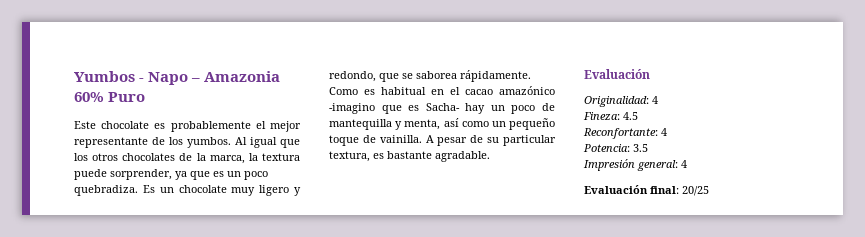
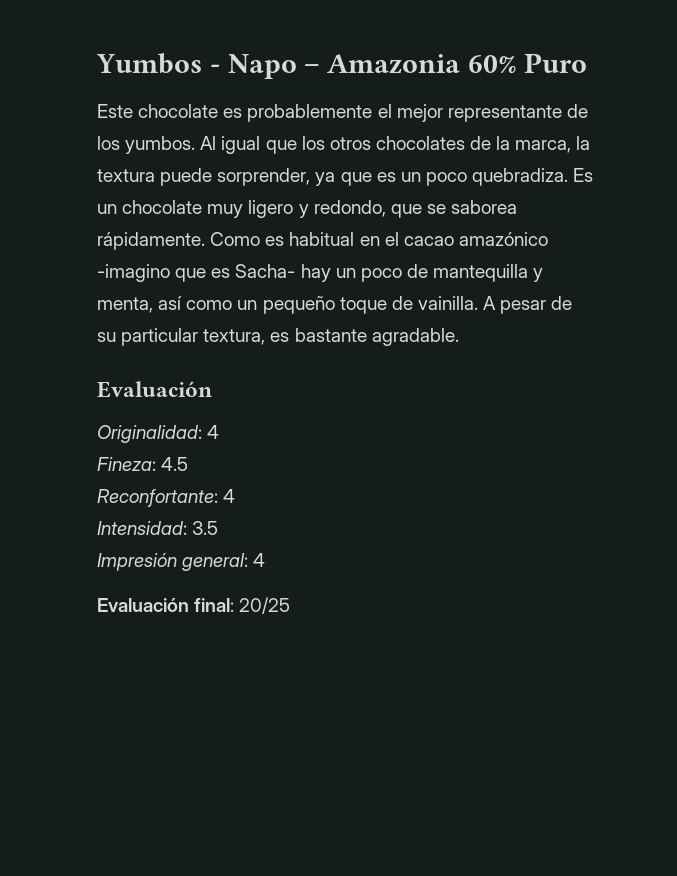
[583,144,630,152] Potencia: -> [97,521,187,535] Intensidad:

